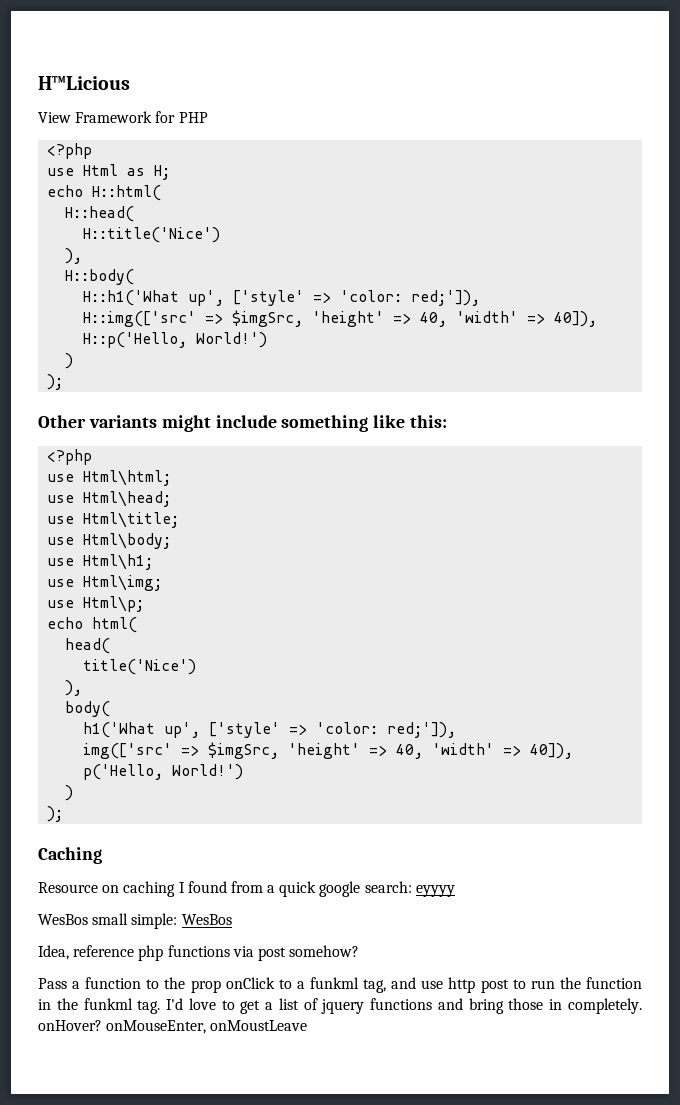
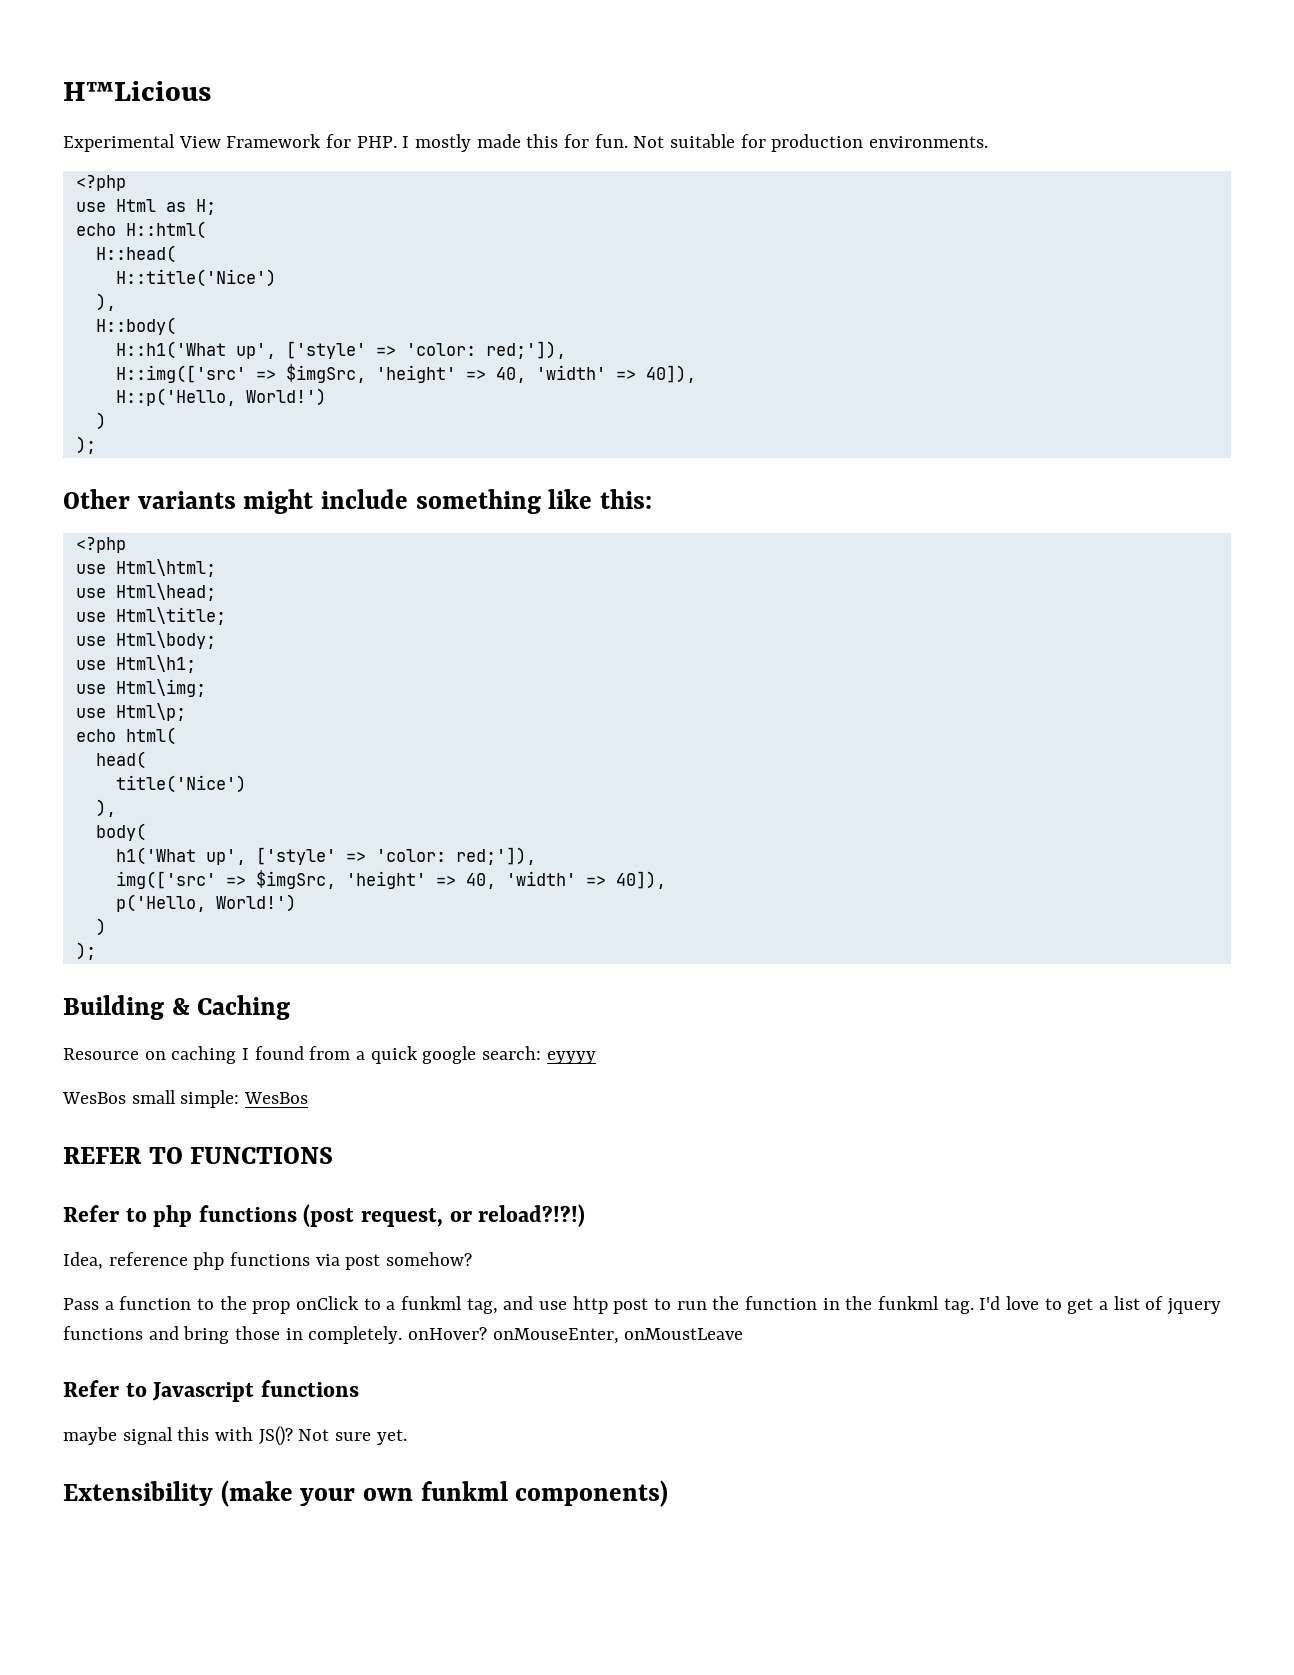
(130, 83) none -> [63,134,175,152] Experimental
[178,112,208,123] PHP -> [356,134,989,152] PHP. I mostly made this for fun. Not suitable for production environments.
(64, 814) none -> [63,995,190,1020] Building &
(232, 919) none -> [63,1147,334,1164] [63,1204,586,1227] // REFER TO FUNCTIONS // Refer to php functions (post request, or reload?!?!)
(308, 1025) none -> [63,1380,359,1402] [63,1426,407,1446] [63,1480,669,1507] // Refer to Javascript functions // maybe signal this with JS()? Not sure yet. // Extensibility (make your own funkml components)

